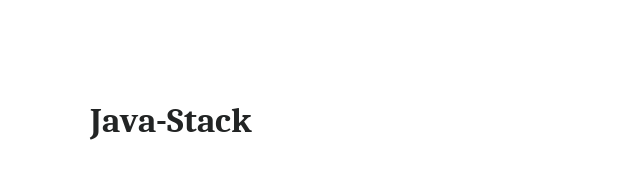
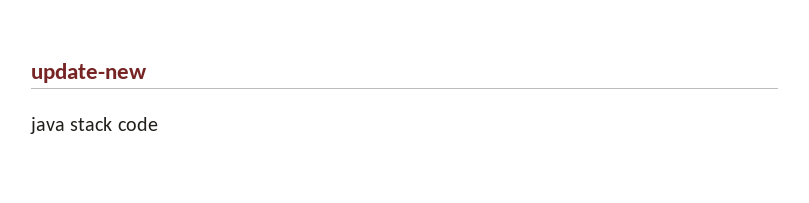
[89,107,252,140] Java-Stack -> [31,63,147,83] [30,117,158,134] update-new // java stack code

